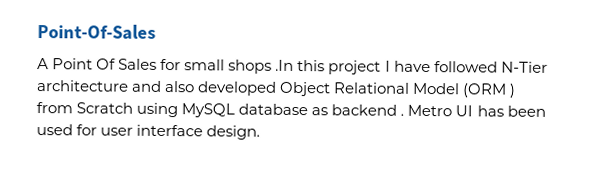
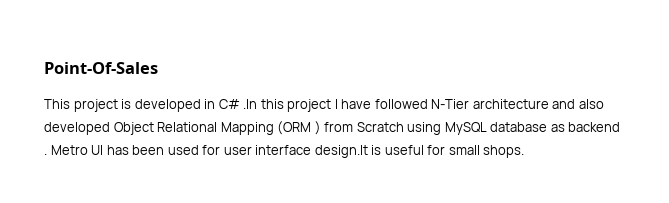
[37,58,273,74] A Point Of Sales for small shops -> [44,99,240,112] This project is developed in C#
[412,82,461,95] Model -> [220,122,274,135] Mapping
[206,125,261,140] design. -> [314,145,525,158] design.It is useful for small shops.

